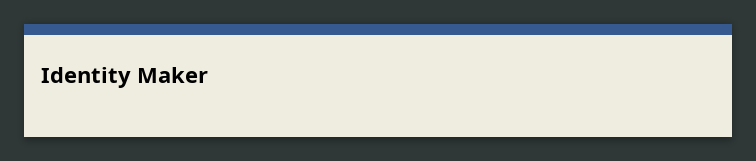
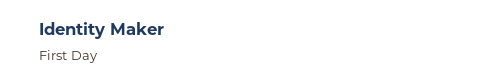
(208, 75) none -> [39,50,98,63] // First Day

